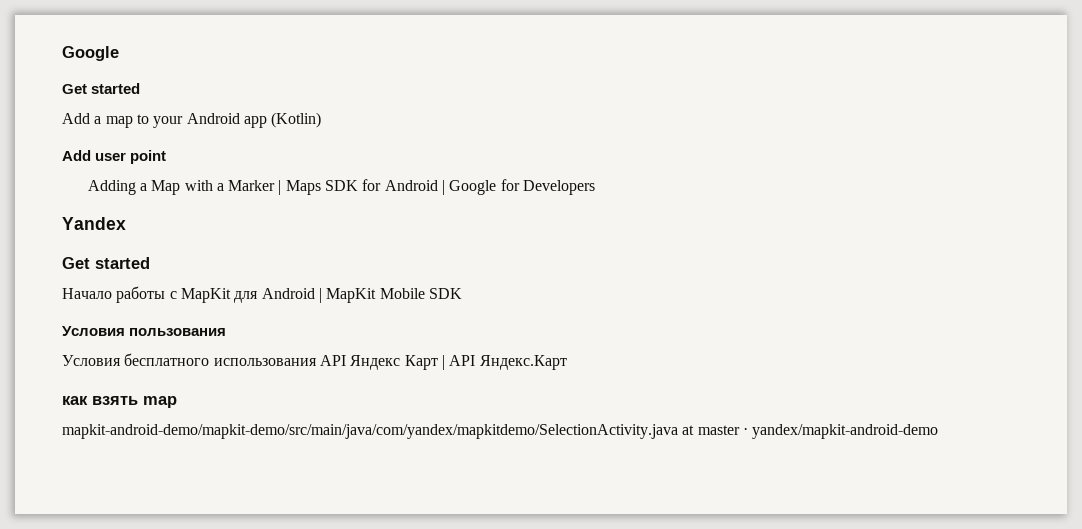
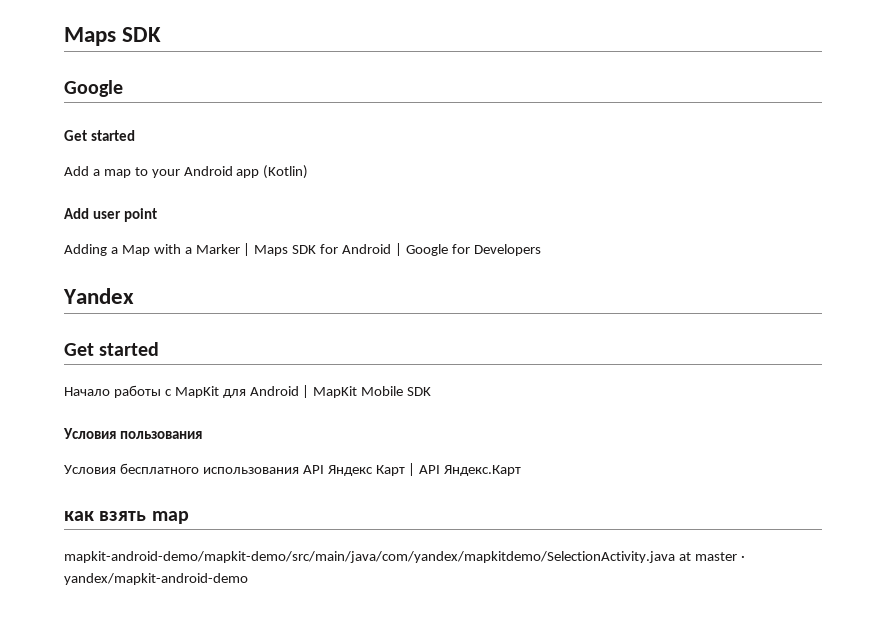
(62, 53) none -> [64,27,162,46] Maps SDK //

